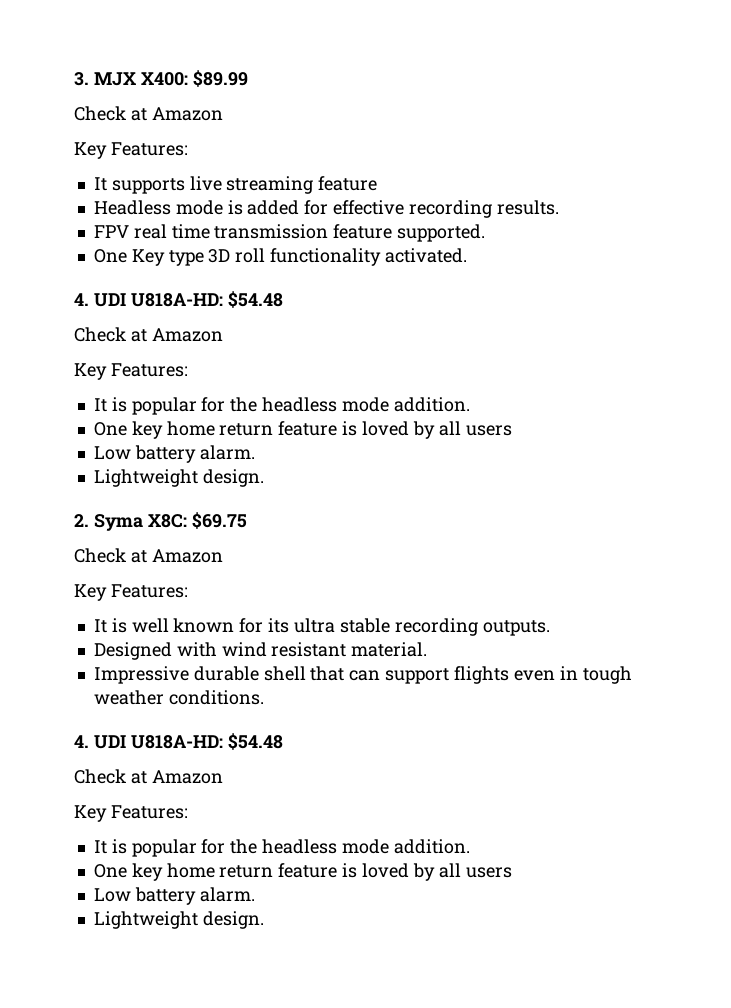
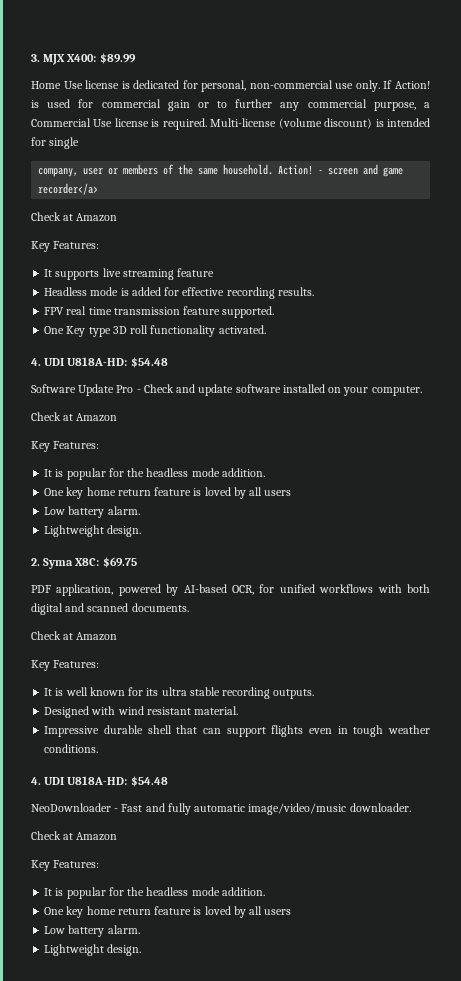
(248, 78) none -> [31,80,431,92] [31,99,431,111] [31,118,430,130] [31,137,80,149] [38,164,404,177] [38,183,99,195] // Home Use license is dedicated for personal, non-commercial use only. If Action! is used for commercial gain or to further any commercial purpose, a Commercial Use license is required. Multi-license (volume discount) is intended for single // company, user or members of the same household. Action! - screen and game recorder</a>
(283, 299) none -> [31,384,422,396] // Software Update Pro - Check and update software installed on your computer.
(247, 520) none -> [31,584,430,596] [31,603,189,615] // PDF application, powered by AI-based OCR, for unified workflows with both digital and scanned documents.
(283, 741) none -> [31,803,411,815] // NeoDownloader - Fast and fully automatic image/video/music downloader.

